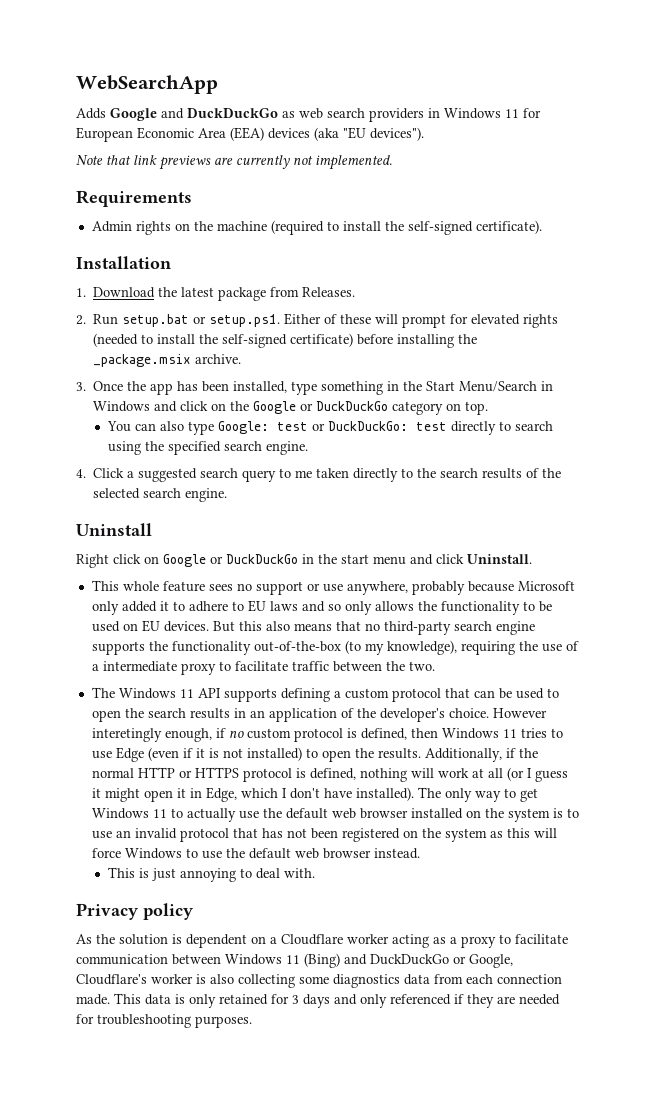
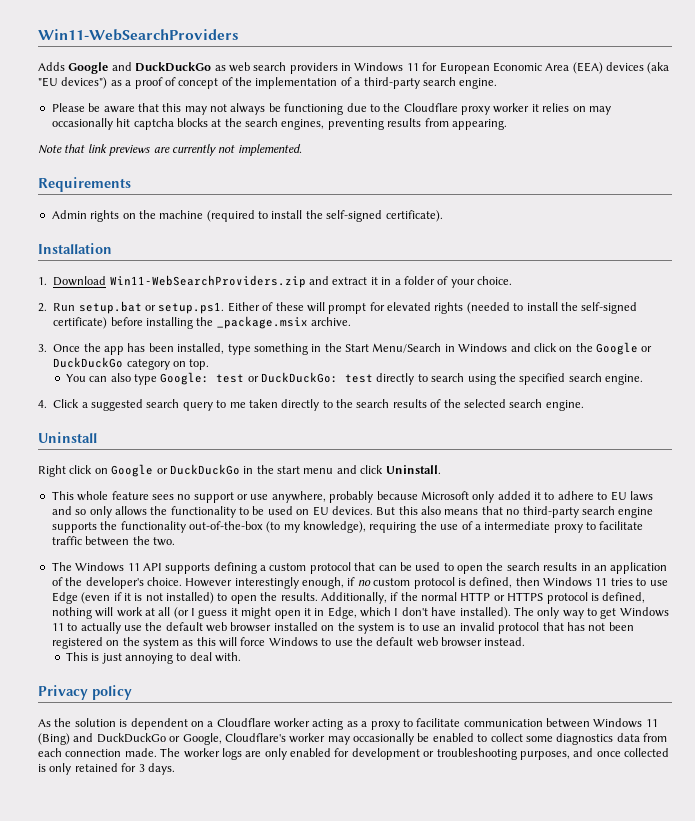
[76,75,218,94] WebSearchApp -> [38,29,239,41] Win11-WebSearchProviders
[370,127,424,141] devices"). -> [61,77,498,89] [51,103,611,115] [51,118,507,130] devices") as a proof of concept of the implementation of a third-party search engine. // Please be aware that this may not always be functioning due to the Cloudflare proxy worker it relies on may occasionally hit captcha blocks at the search engines, preventing results from appearing.
[158,287,356,301] the latest package from Releases. -> [109,275,512,288] Win11-WebSearchProviders.zip and extract it in a folder of your choice.
[91,728,162,742] interetingly -> [234,577,299,589] interestingly
[196,974,295,988] is also collecting -> [327,733,523,745] may occasionally be enabled to collect
[114,993,171,1005] This data -> [160,748,669,760] The worker logs are only enabled for development or troubleshooting purposes, and once collected
[303,994,560,1008] [76,1014,252,1028] days and only referenced if they are needed for troubleshooting purposes. -> [147,763,175,775] days.

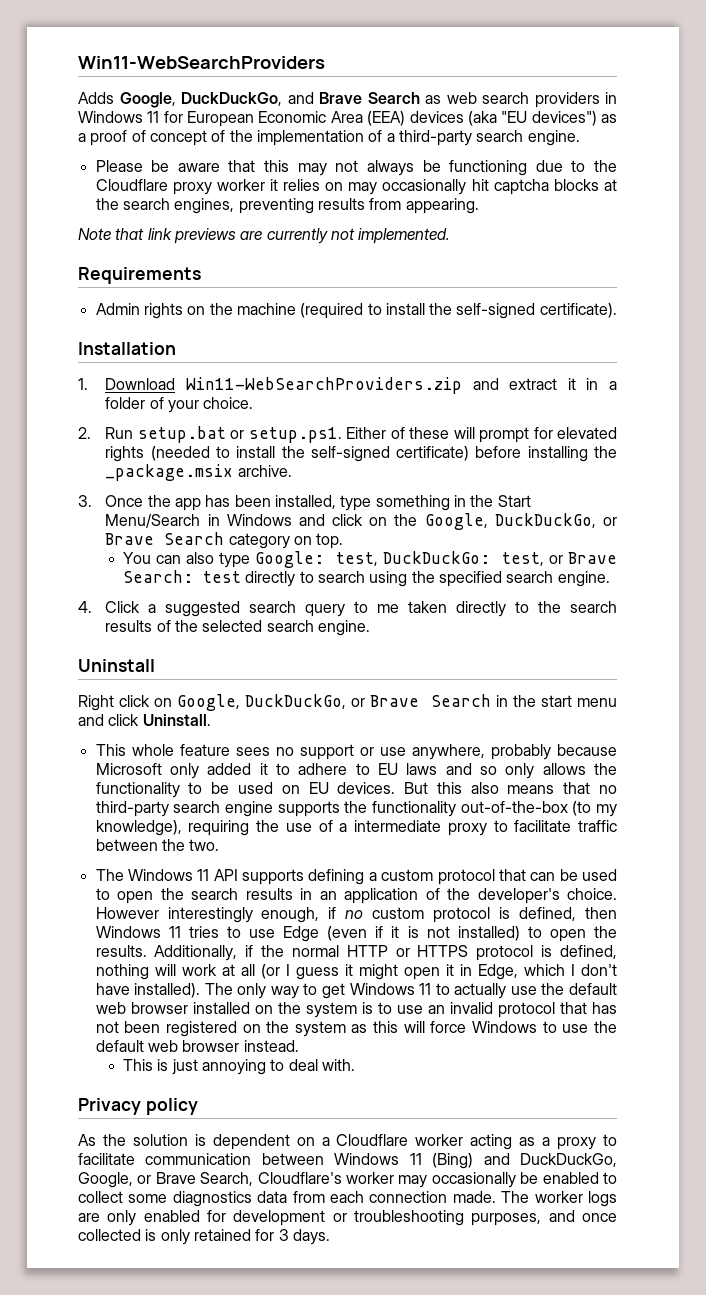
[68,62,212,74] Google and DuckDuckGo -> [119,92,420,108] Google, DuckDuckGo, and Brave Search
[596,342,653,355] [53,357,124,368] Google or DuckDuckGo -> [424,513,618,530] [105,532,225,545] Google, DuckDuckGo, or Brave Search
[216,372,339,383] test or DuckDuckGo: -> [336,551,617,566] [122,570,193,583] test, DuckDuckGo: test, or Brave Search:
[111,464,240,477] Google or DuckDuckGo -> [177,694,491,711] Google, DuckDuckGo, or Brave Search
[96,733,222,745] DuckDuckGo or Google, -> [520,1153,618,1167] [78,1172,254,1188] DuckDuckGo, Google, or Brave Search,

